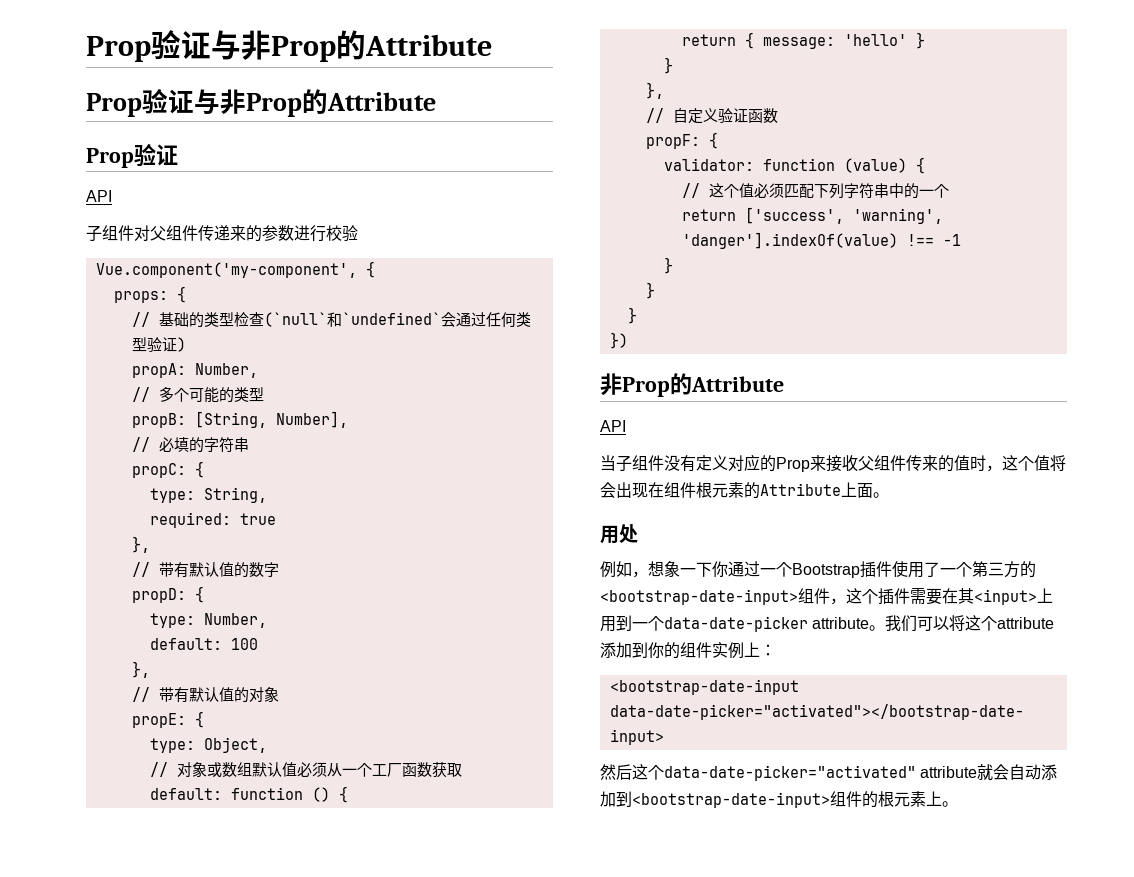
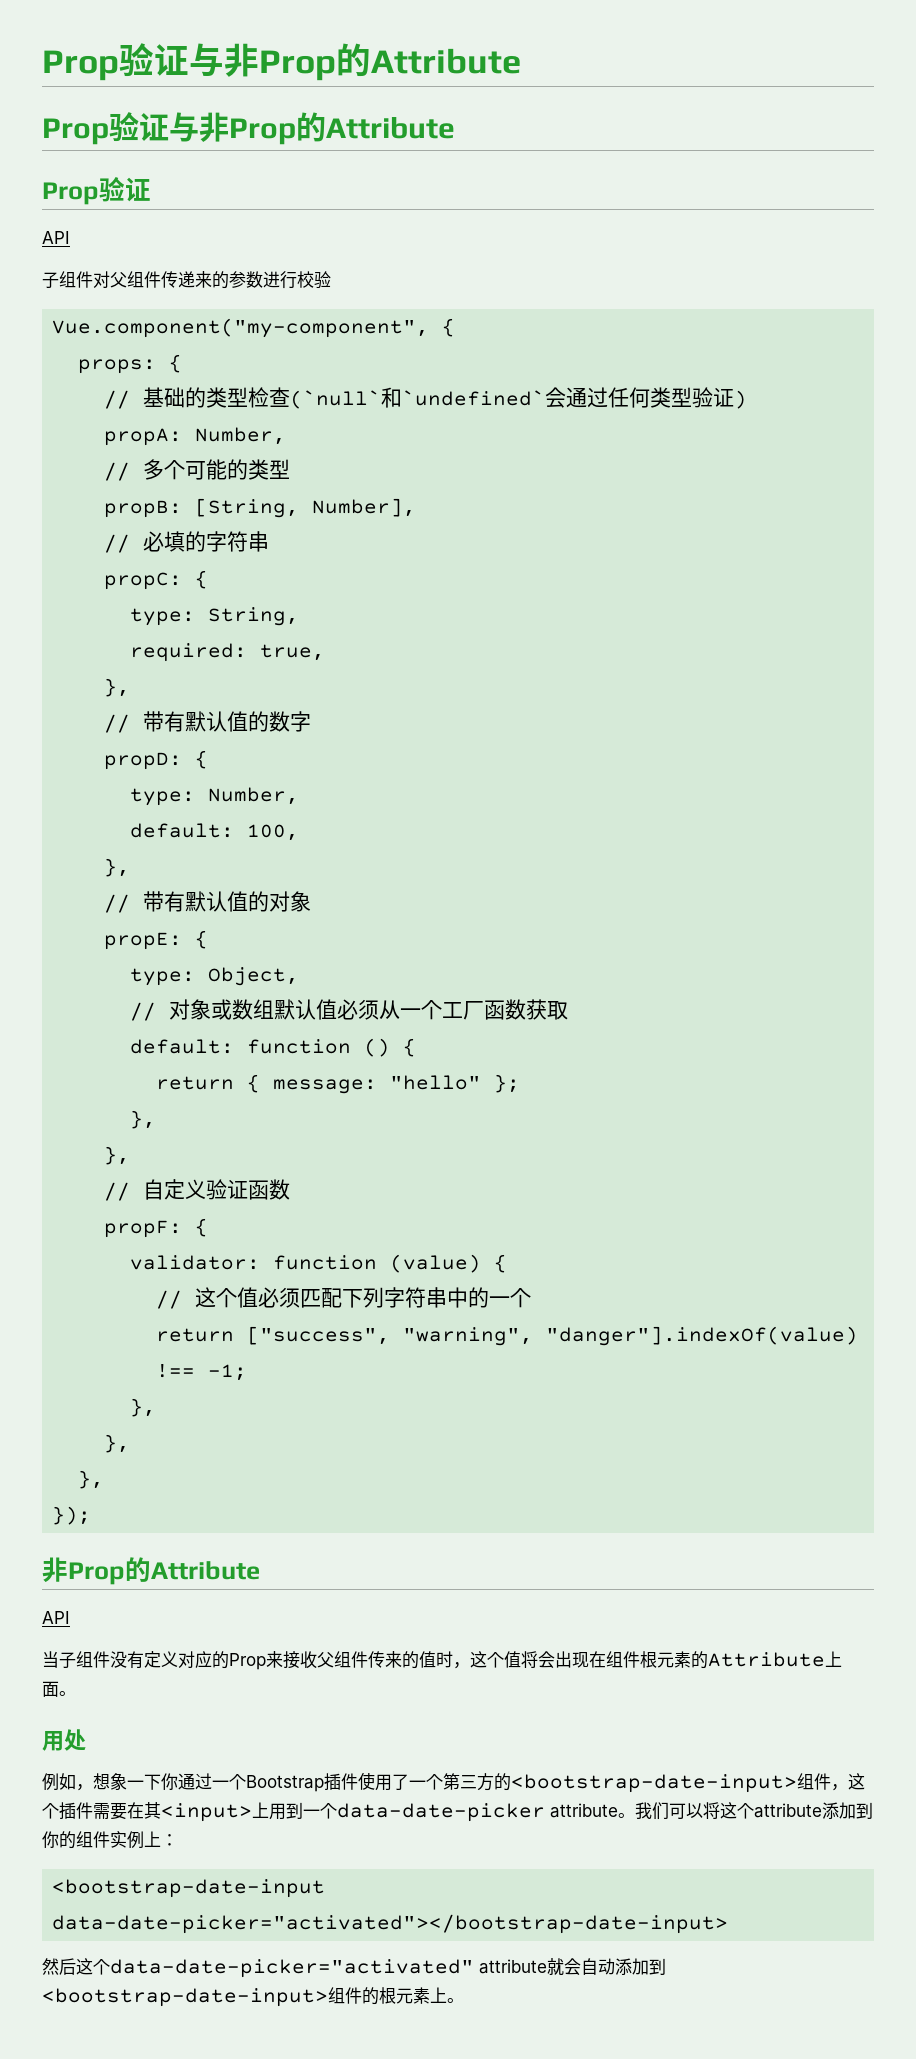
[95,262,357,278] Vue.component('my-component', -> [52,318,430,338] Vue.component("my-component",
[239,513,276,525] true -> [260,644,326,661] true,
[230,638,258,650] 100 -> [247,824,300,841] 100,
[843,32,925,49] [663,57,673,74] 'hello' } // } -> [390,1074,521,1093] [130,1110,157,1129] "hello" }; // },
[744,207,943,224] [681,232,961,249] [663,257,673,274] [645,282,655,299] [627,307,637,324] [609,332,628,349] ['success', 'warning', 'danger'].indexOf(value) !== -1 // } // } // } // }) -> [247,1326,859,1346] [156,1364,248,1381] [130,1398,157,1417] [104,1434,131,1453] [78,1470,105,1489] [52,1506,92,1525] ["success", "warning", "danger"].indexOf(value) !== -1; // }, // }, // }, // });

